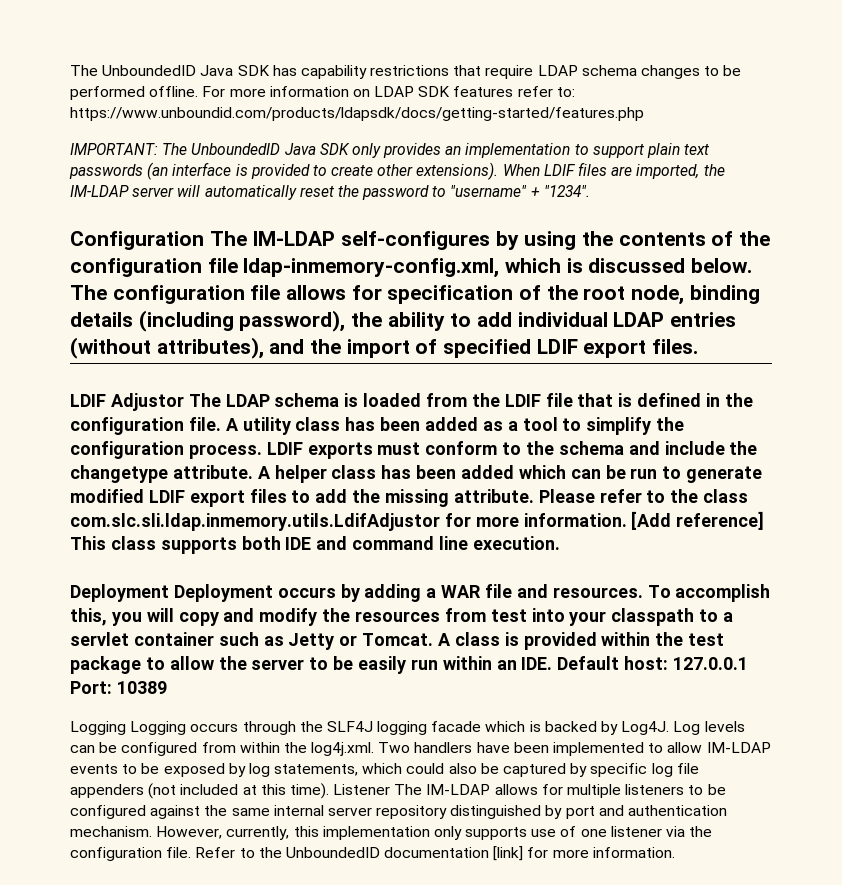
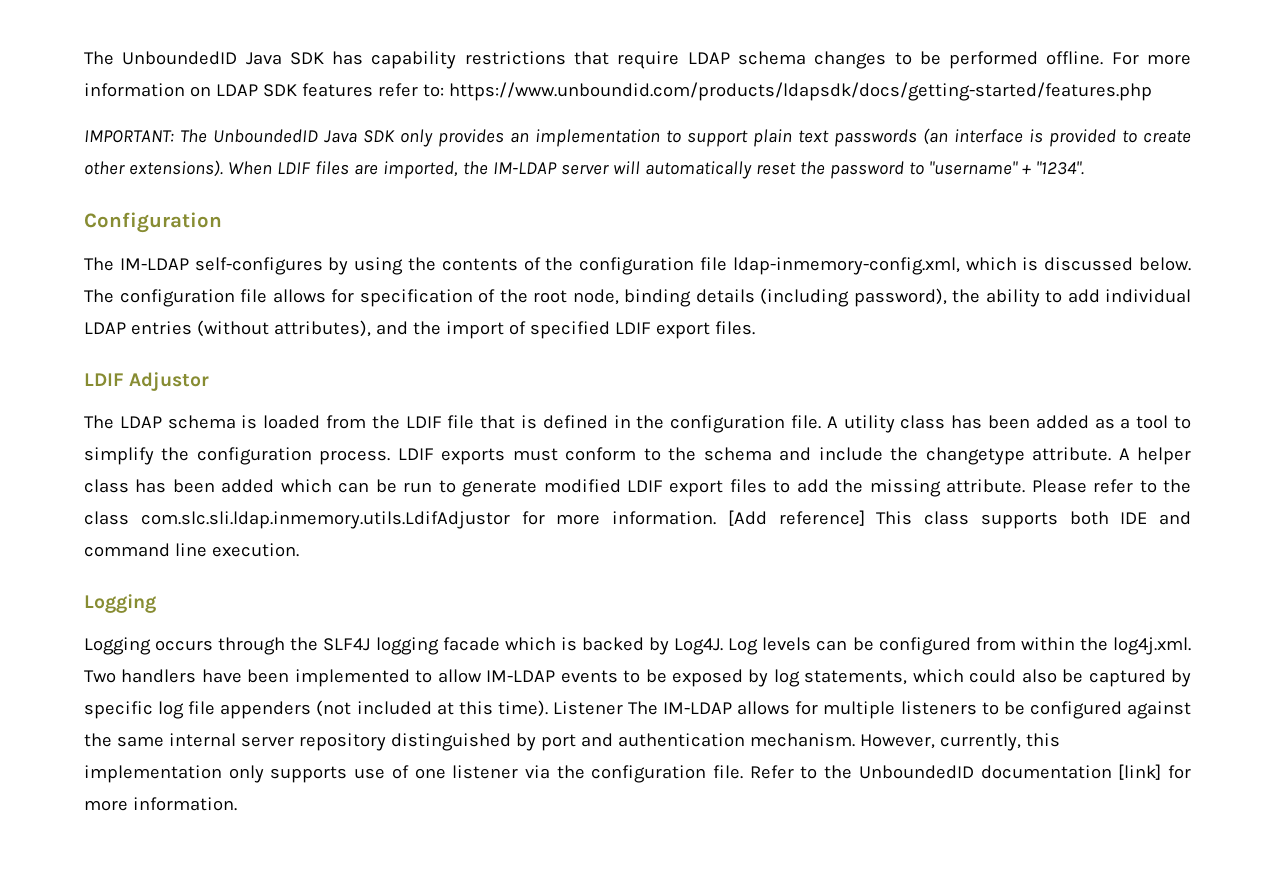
(204, 240) none -> (222, 222) //
(184, 402) none -> (210, 381) //
[70,584,771,602] [70,608,734,626] [70,632,725,650] [70,656,749,674] [70,681,167,694] [70,721,187,735] Deployment Deployment occurs by adding a WAR file and resources. To accomplish this, you will copy and modify the resources from test into your classpath to a servlet container such as Jetty or Tomcat. A class is provided within the test package to allow the server to be easily run within an IDE. Default host: 127.0.0.1 Port: 10389 // Logging Logging -> [84,594,156,613] [84,637,151,655] Logging // Logging

